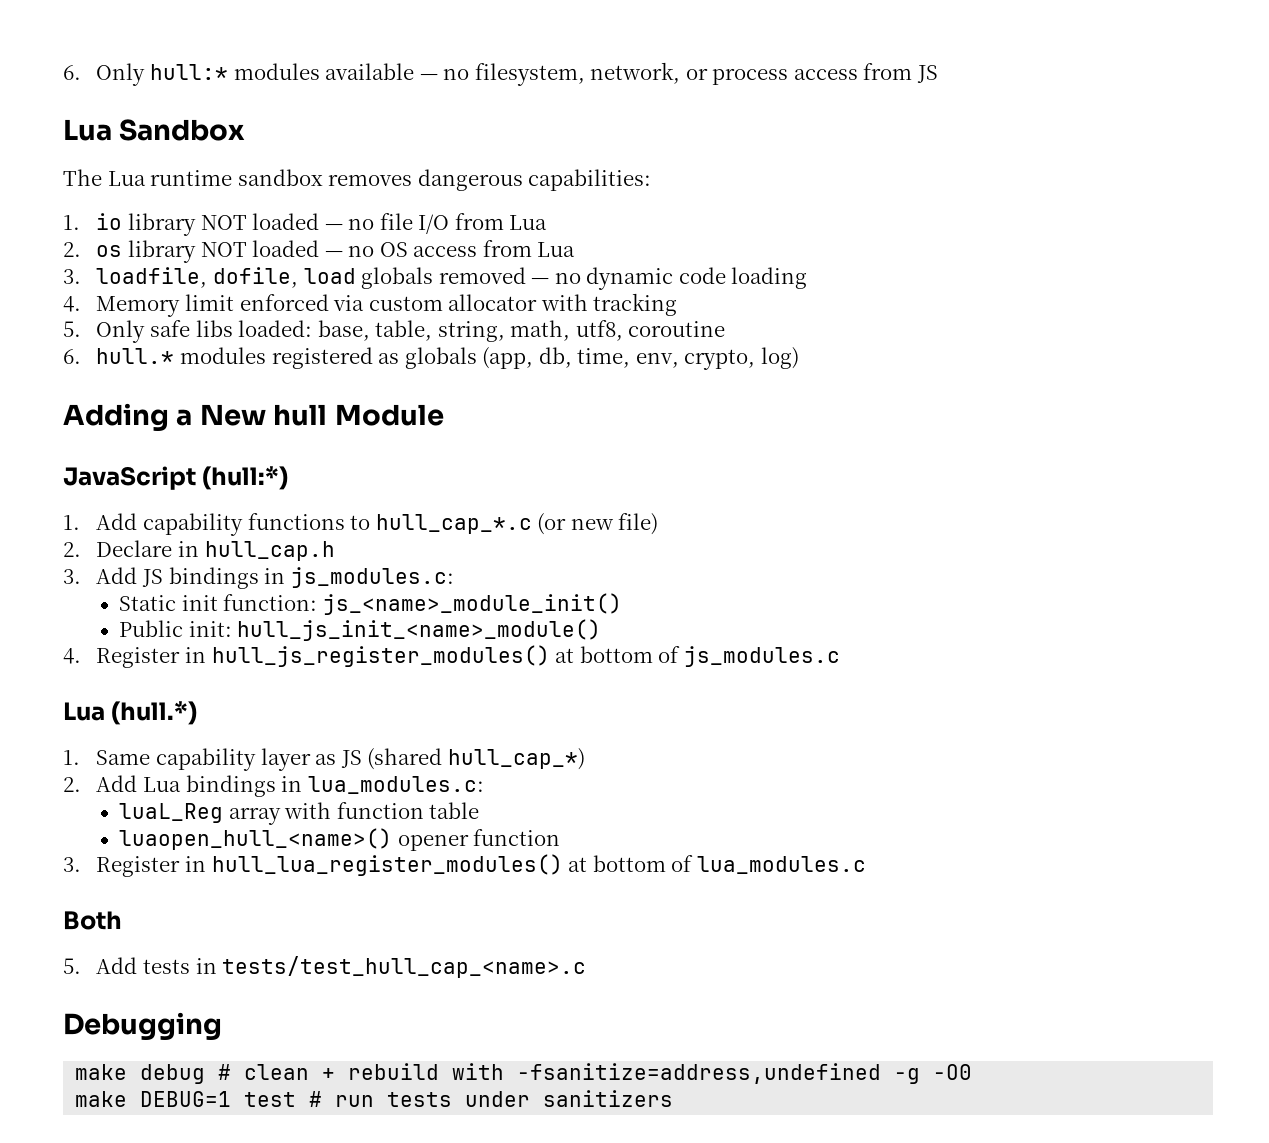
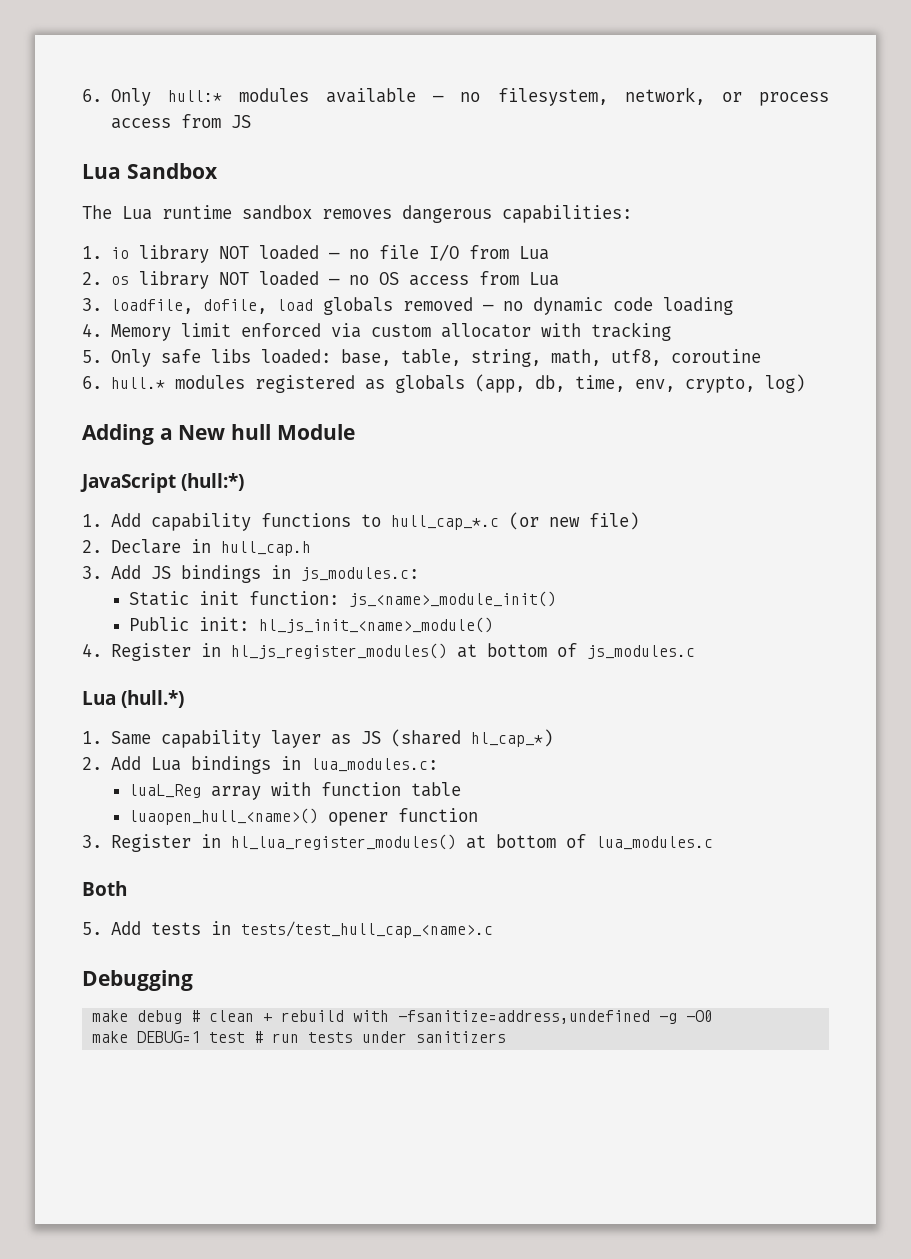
[237,619,602,641] hull_js_init_<name>_module() -> [258,617,493,633] hl_js_init_<name>_module()
[211,645,550,667] hull_js_register_modules() -> [230,643,447,659] hl_js_register_modules()
[447,748,585,770] hull_cap_*) -> [470,729,553,747] hl_cap_*)
[211,854,563,876] hull_lua_register_modules() -> [230,834,456,850] hl_lua_register_modules()

